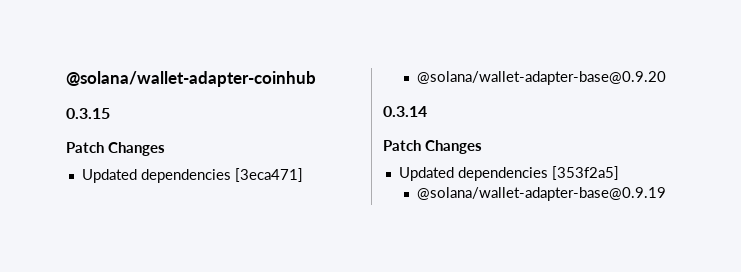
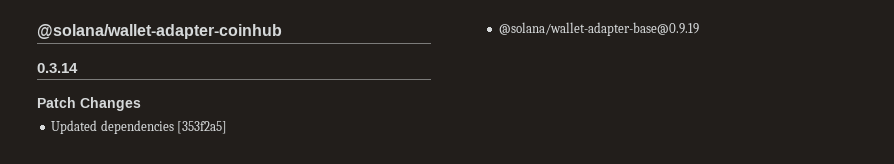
[66,108,110,119] [66,142,166,156] [81,168,303,183] [417,71,667,85] // 0.3.15 // Patch Changes // Updated dependencies [3eca471] // @solana/wallet-adapter-base@0.9.20 -> (282, 31) none

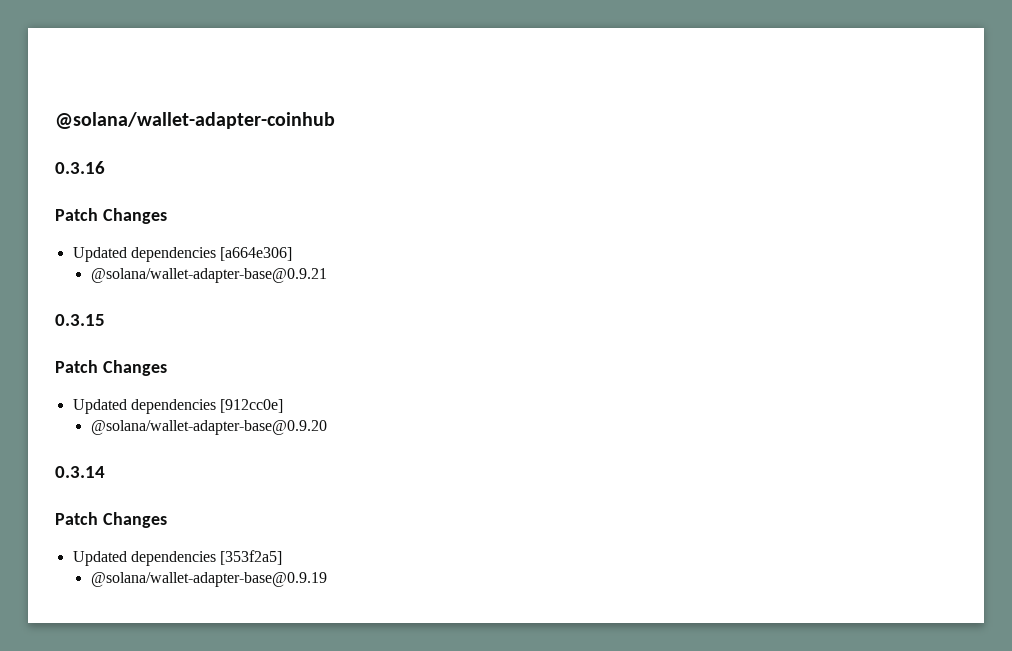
(282, 31) none -> [55,161,105,174] [55,208,167,224] [72,247,293,262] [90,268,327,283] [55,314,105,326] [55,360,167,376] [72,399,284,414] [90,420,327,435] // 0.3.16 // Patch Changes // Updated dependencies [a664e306] // @solana/wallet-adapter-base@0.9.21 // 0.3.15 // Patch Changes // Updated dependencies [912cc0e] // @solana/wallet-adapter-base@0.9.20

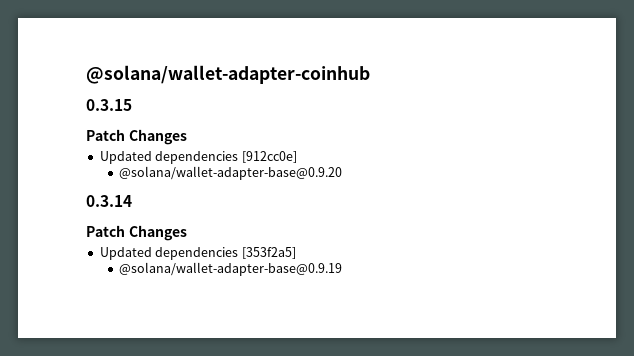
[55,161,105,174] [55,208,167,224] [72,247,293,262] [90,268,327,283] // 0.3.16 // Patch Changes // Updated dependencies [a664e306] // @solana/wallet-adapter-base@0.9.21 -> (370, 74) none

